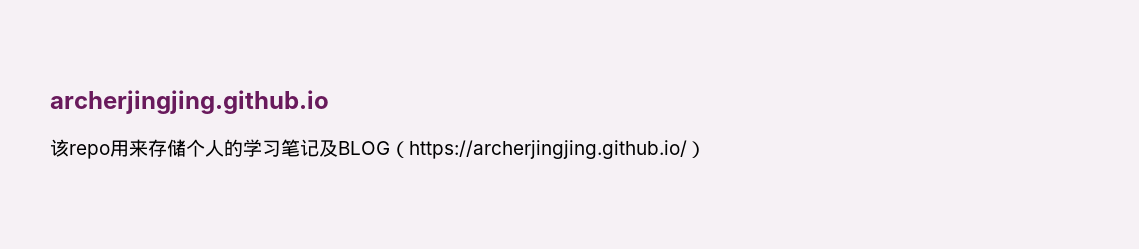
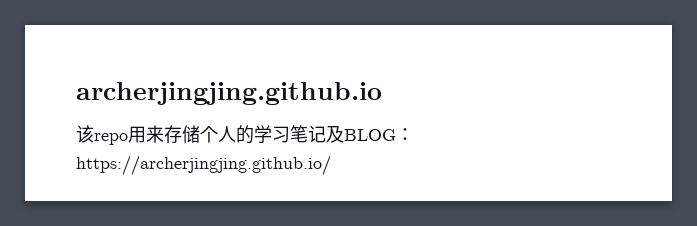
[390,140,706,159] （https://archerjingjing.github.io/） -> [396,128,414,141] [76,155,331,176] ：https://archerjingjing.github.io/

